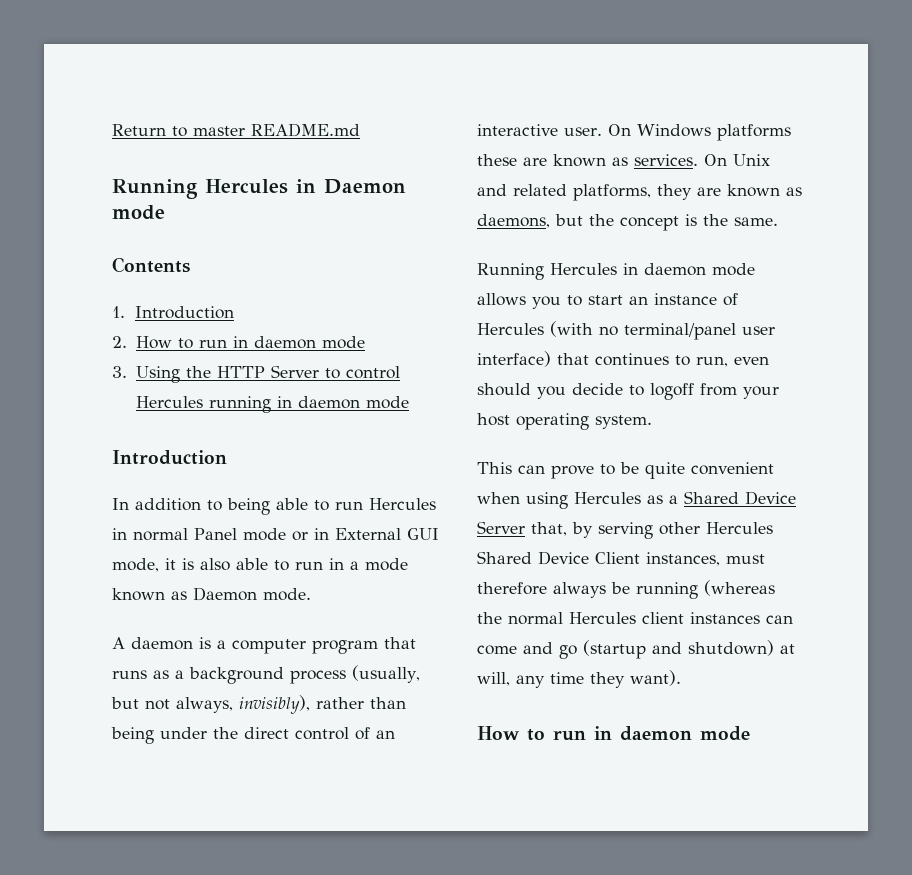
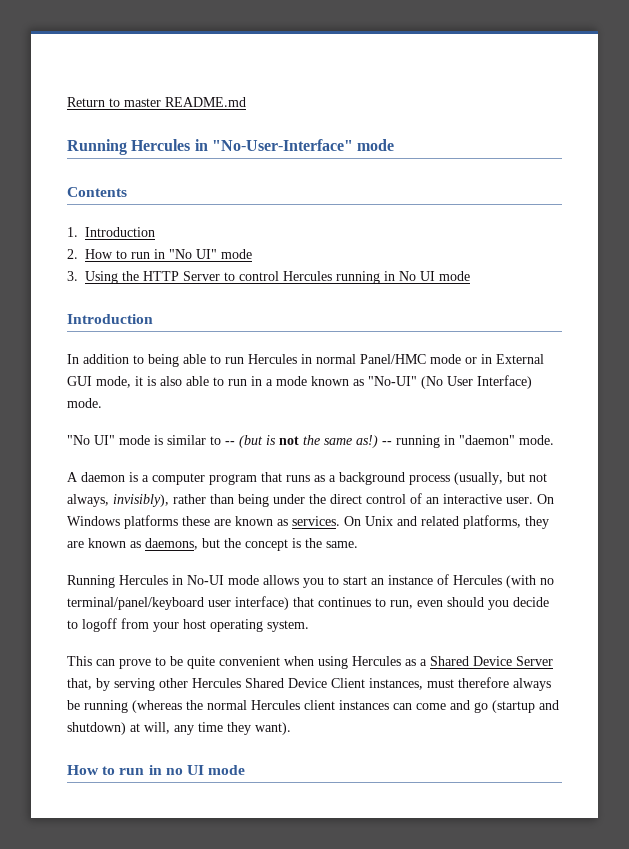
[324,179,406,194] Daemon -> [211,139,353,151] "No-User-Interface"
[253,336,316,349] daemon -> [169,249,218,259] "No UI"
[297,396,360,409] daemon -> [399,271,436,281] No UI
[194,528,237,540] Panel -> [360,354,426,364] Panel/HMC
[193,587,257,601] Daemon -> [368,375,532,389] [67,398,102,408] [67,435,515,448] "No-UI" (No User Interface) mode. // "No UI" mode is similar to -- (but is not the same as!) -- running in "daemon"
[644,263,706,276] daemon -> [187,575,224,585] No-UI
[624,323,736,340] terminal/panel -> [67,597,204,610] terminal/panel/keyboard
[620,726,692,741] daemon -> [165,765,204,775] no UI

